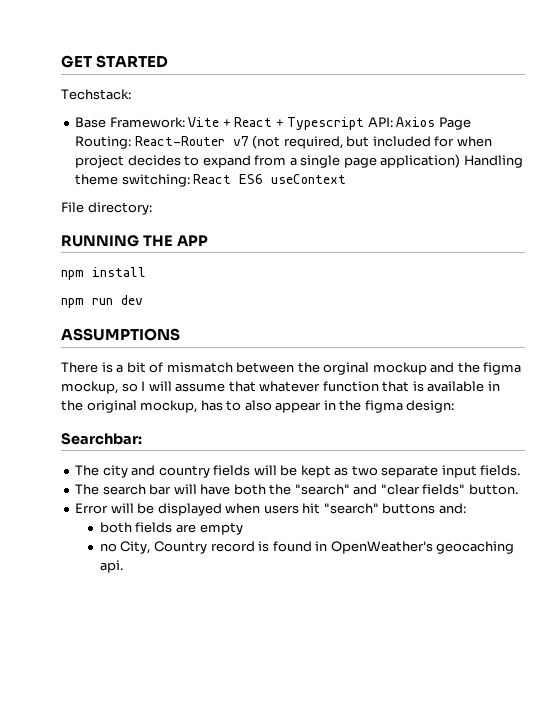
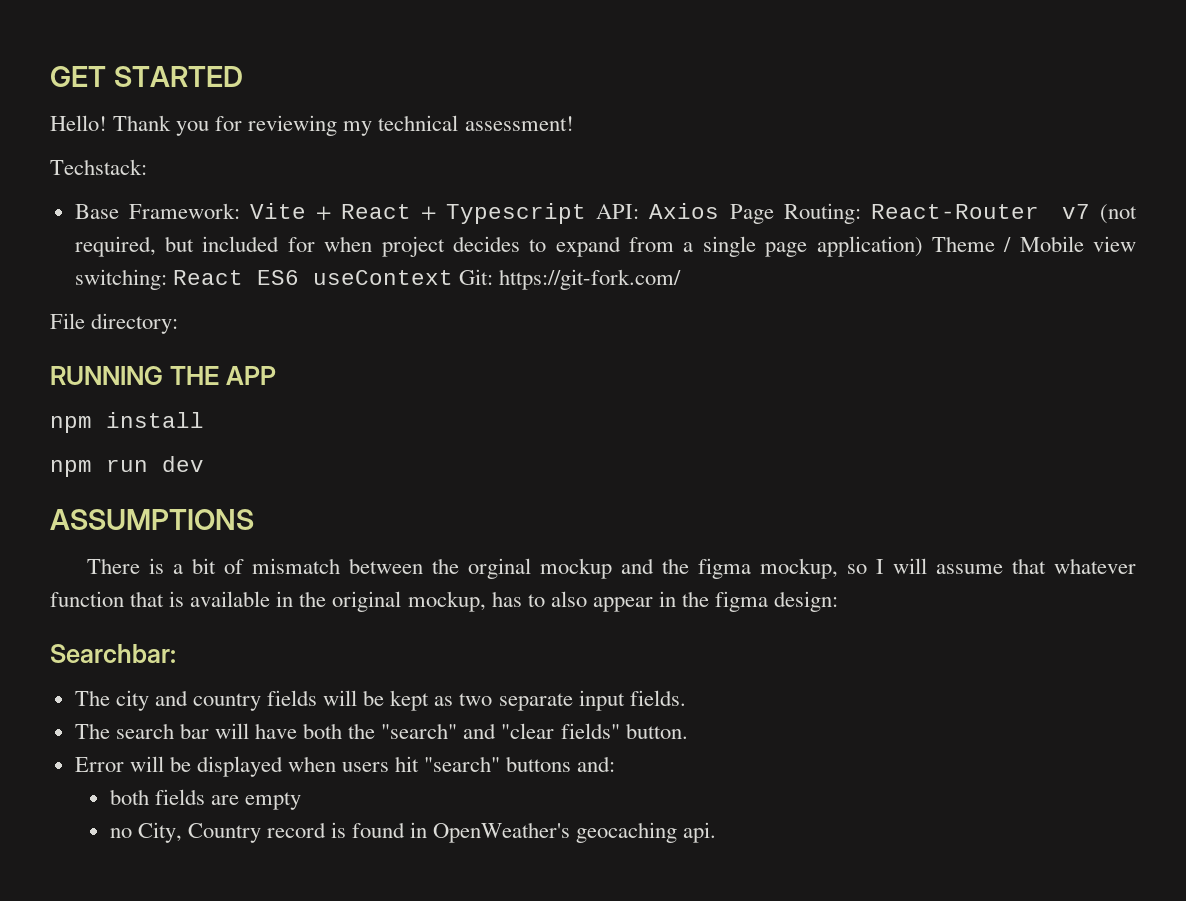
(169, 61) none -> [50,115,574,136] // Hello! Thank you for reviewing my technical assessment!
[463,155,523,168] [75,174,119,185] Handling theme -> [931,236,1136,252] Theme / Mobile view
(347, 179) none -> [458,269,681,290] Git: https://git-fork.com/

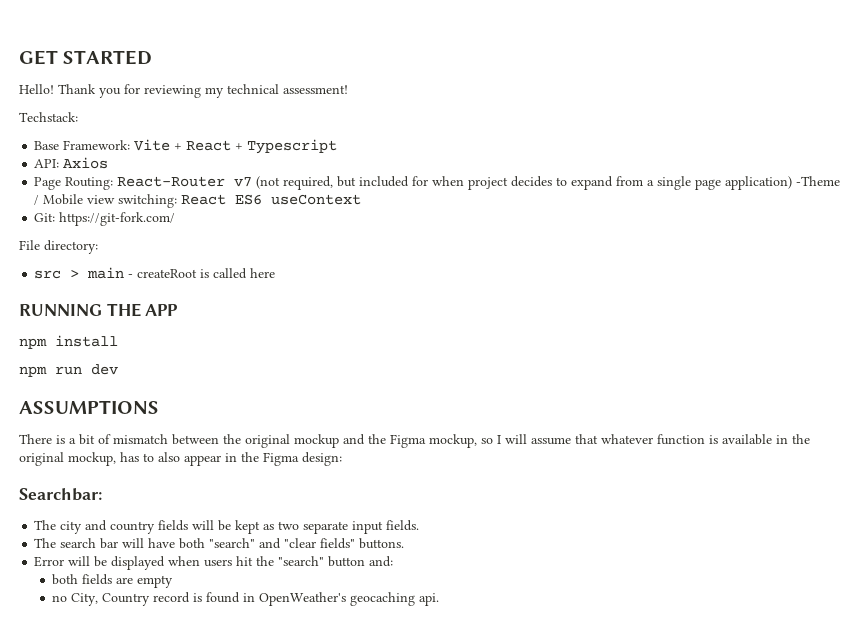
(587, 213) none -> (338, 146) //
(720, 211) none -> (109, 163) //
[931,236,995,252] Theme -> [796,176,841,186] -Theme
(453, 277) none -> (362, 199) //
(179, 323) none -> [34,267,276,279] // src > main - createRoot is called here
[467,558,531,579] orginal -> [245,434,290,448] original
[697,558,751,579] figma -> [390,434,426,448] Figma
[130,591,165,607] that -> (705, 439) none
[715,591,769,612] figma -> [263,452,299,466] Figma
[348,723,376,739] the -> (206, 543) none
[625,723,688,739] button. -> [359,538,405,549] buttons.
[424,756,572,772] "search" buttons -> [256,556,366,567] the "search" button

